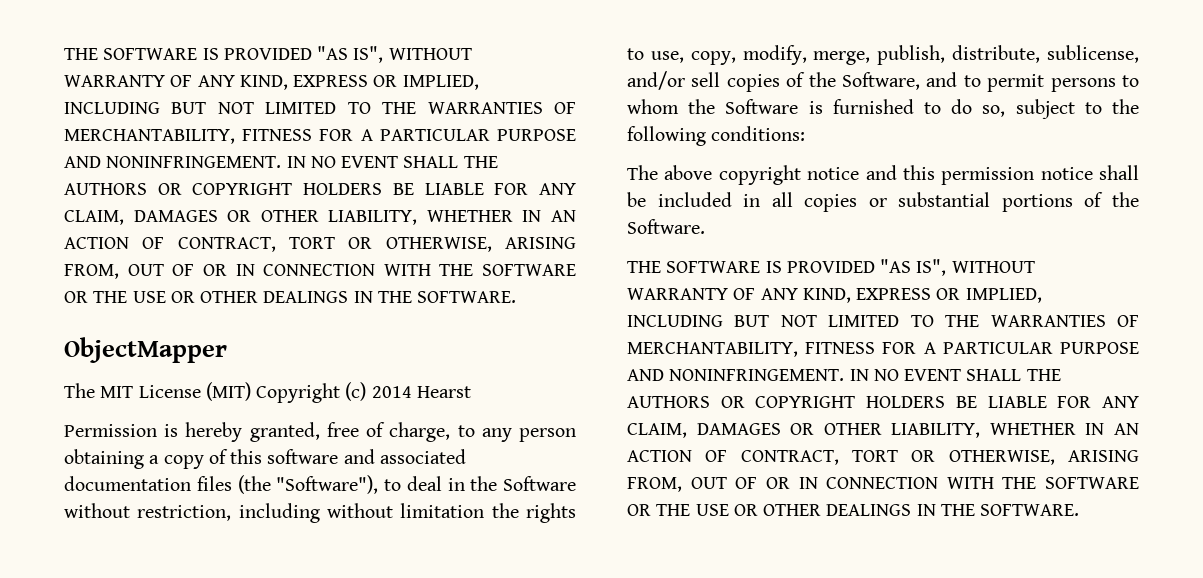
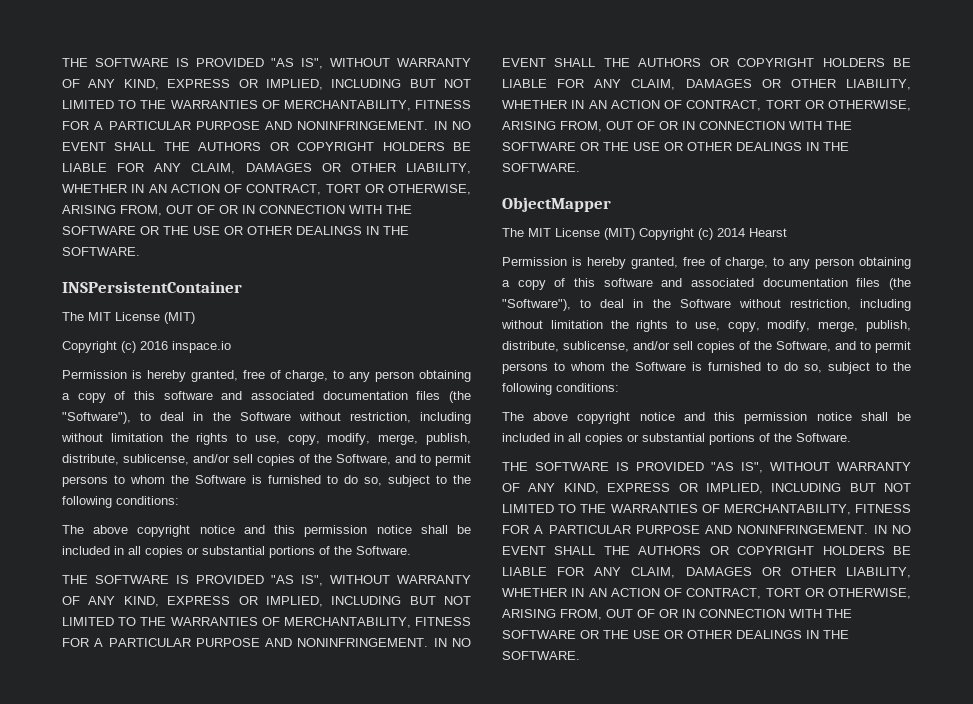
(517, 297) none -> [62,281,242,293] [62,312,195,324] [62,341,231,353] [62,370,471,382] [62,391,472,403] [62,412,471,424] [61,433,471,445] [62,454,471,466] [62,475,471,487] [62,496,179,508] [62,525,472,537] [62,546,411,558] [62,575,471,586] [62,596,471,607] [62,617,471,628] [62,638,471,647] [502,58,911,67] [502,79,911,90] [502,100,911,111] [502,121,852,132] [502,142,849,151] [502,163,580,172] // INSPersistentContainer // The MIT License (MIT) // Copyright (c) 2016 inspace.io // Permission is hereby granted, free of charge, to any person obtaining a copy of this software and associated documentation files (the "Software"), to deal in the Software without restriction, including without limitation the rights to use, copy, modify, merge, publish, distribute, sublicense, and/or sell copies of the Software, and to permit persons to whom the Software is furnished to do so, subject to the following conditions: // The above copyright notice and this permission notice shall be included in all copies or substantial portions of the Software. // THE SOFTWARE IS PROVIDED "AS IS", WITHOUT WARRANTY OF ANY KIND, EXPRESS OR IMPLIED, INCLUDING BUT NOT LIMITED TO THE WARRANTIES OF MERCHANTABILITY, FITNESS FOR A PARTICULAR PURPOSE AND NONINFRINGEMENT. IN NO EVENT SHALL THE AUTHORS OR COPYRIGHT HOLDERS BE LIABLE FOR ANY CLAIM, DAMAGES OR OTHER LIABILITY, WHETHER IN AN ACTION OF CONTRACT, TORT OR OTHERWISE, ARISING FROM, OUT OF OR IN CONNECTION WITH THE SOFTWARE OR THE USE OR OTHER DEALINGS IN THE SOFTWARE.

